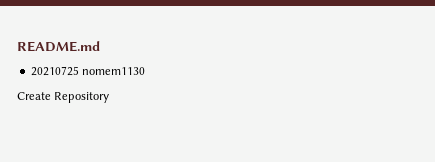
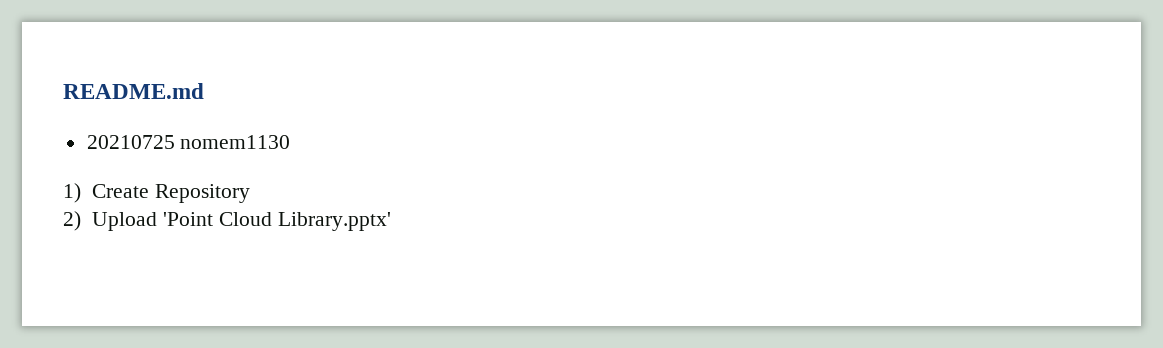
(146, 71) none -> [63,183,81,203] 1)
(110, 97) none -> [63,211,391,231] // 2) Upload 'Point Cloud Library.pptx'

